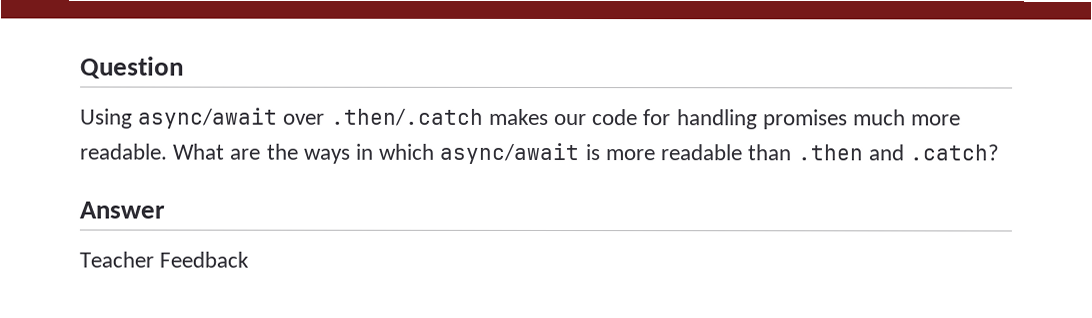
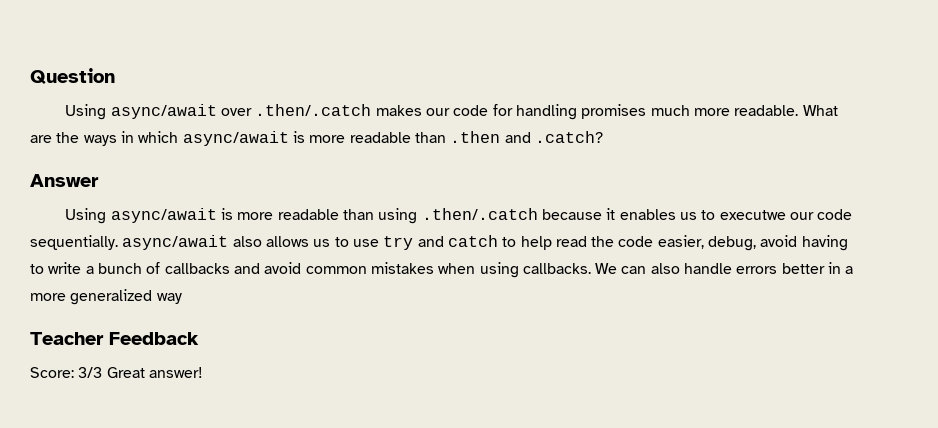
[79,251,250,268] Teacher Feedback -> [65,208,853,224] [30,235,848,251] [30,262,854,278] [30,289,182,305] [30,332,199,345] [30,367,203,378] Using async/await is more readable than using .then/.catch because it enables us to executwe our code sequentially. async/await also allows us to use try and catch to help read the code easier, debug, avoid having to write a bunch of callbacks and avoid common mistakes when using callbacks. We can also handle errors better in a more generalized way // Teacher Feedback // Score: 3/3 Great answer!

